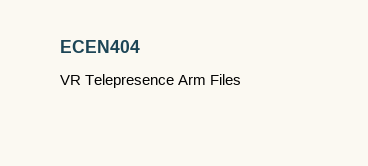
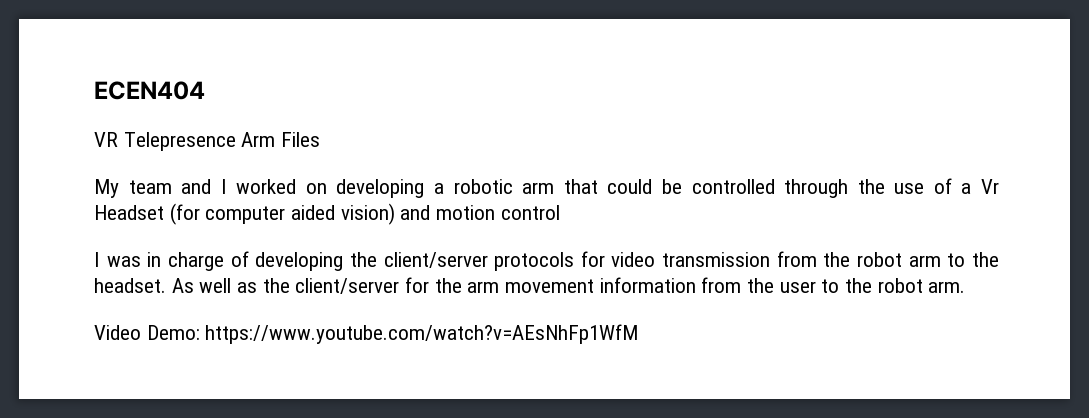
(242, 79) none -> [94,178,999,198] [94,203,560,225] [94,251,999,271] [94,277,966,294] [94,324,639,344] // My team and I worked on developing a robotic arm that could be controlled through the use of a Vr Headset (for computer aided vision) and motion control // I was in charge of developing the client/server protocols for video transmission from the robot arm to the headset. As well as the client/server for the arm movement information from the user to the robot arm. // Video Demo: https://www.youtube.com/watch?v=AEsNhFp1WfM

